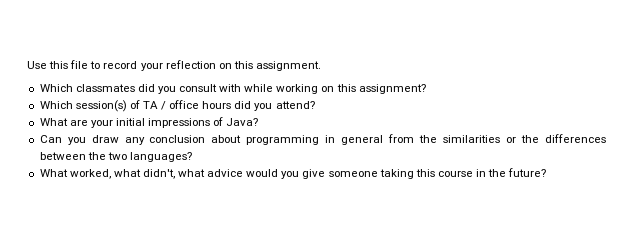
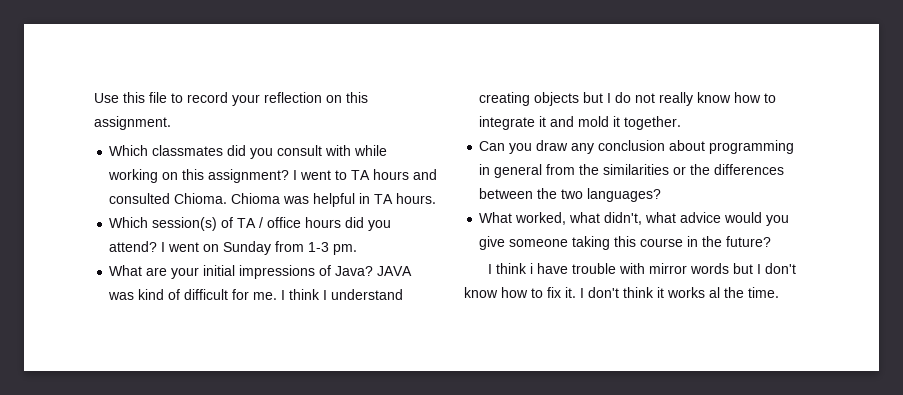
(426, 89) none -> [293,169,438,180] [109,193,437,207] I went to TA hours and consulted Chioma. Chioma was helpful in TA hours.
(315, 105) none -> [161,241,358,255] I went on Sunday from 1-3 pm.
(259, 122) none -> [377,266,413,276] [108,289,404,300] [479,92,777,106] [479,116,682,130] JAVA was kind of difficult for me. I think I understand creating objects but I do not really know how to integrate it and mold it together.
(547, 172) none -> [488,263,797,274] [464,287,779,298] // I think i have trouble with mirror words but I don't know how to fix it. I don't think it works al the time.

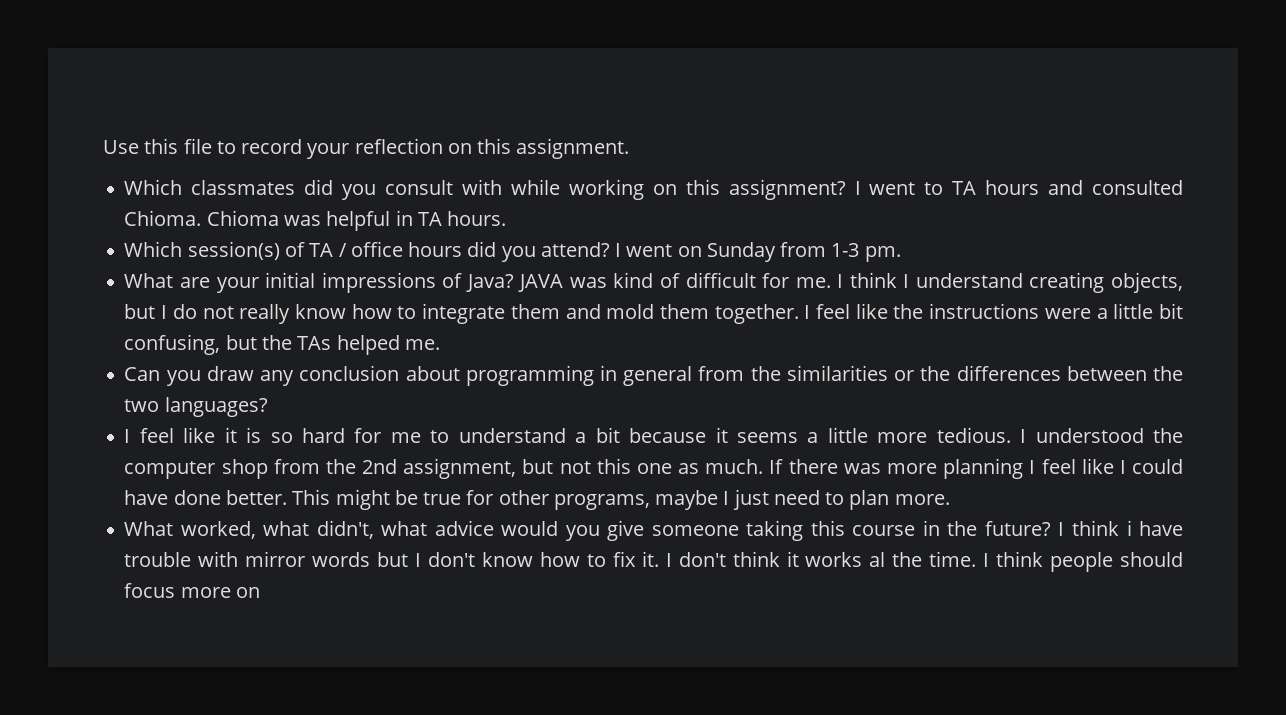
[534,92,580,106] objects -> [1110,272,1183,293] objects,
[539,116,547,127] it -> [510,304,560,319] them
[613,116,621,127] it -> [659,304,709,319] them
(682, 123) none -> [804,303,1184,319] [124,334,440,355] I feel like the instructions were a little bit confusing, but the TAs helped me.
(662, 195) none -> [124,427,1183,443] [124,458,1184,479] [124,489,950,510] // I feel like it is so hard for me to understand a bit because it seems a little more tedious. I understood the computer shop from the 2nd assignment, but not this one as much. If there was more planning I feel like I could have done better. This might be true for other programs, maybe I just need to plan more.
(772, 241) // -> (1051, 528) none
(779, 292) none -> [983,551,1184,572] [124,583,260,598] I think people should focus more on

